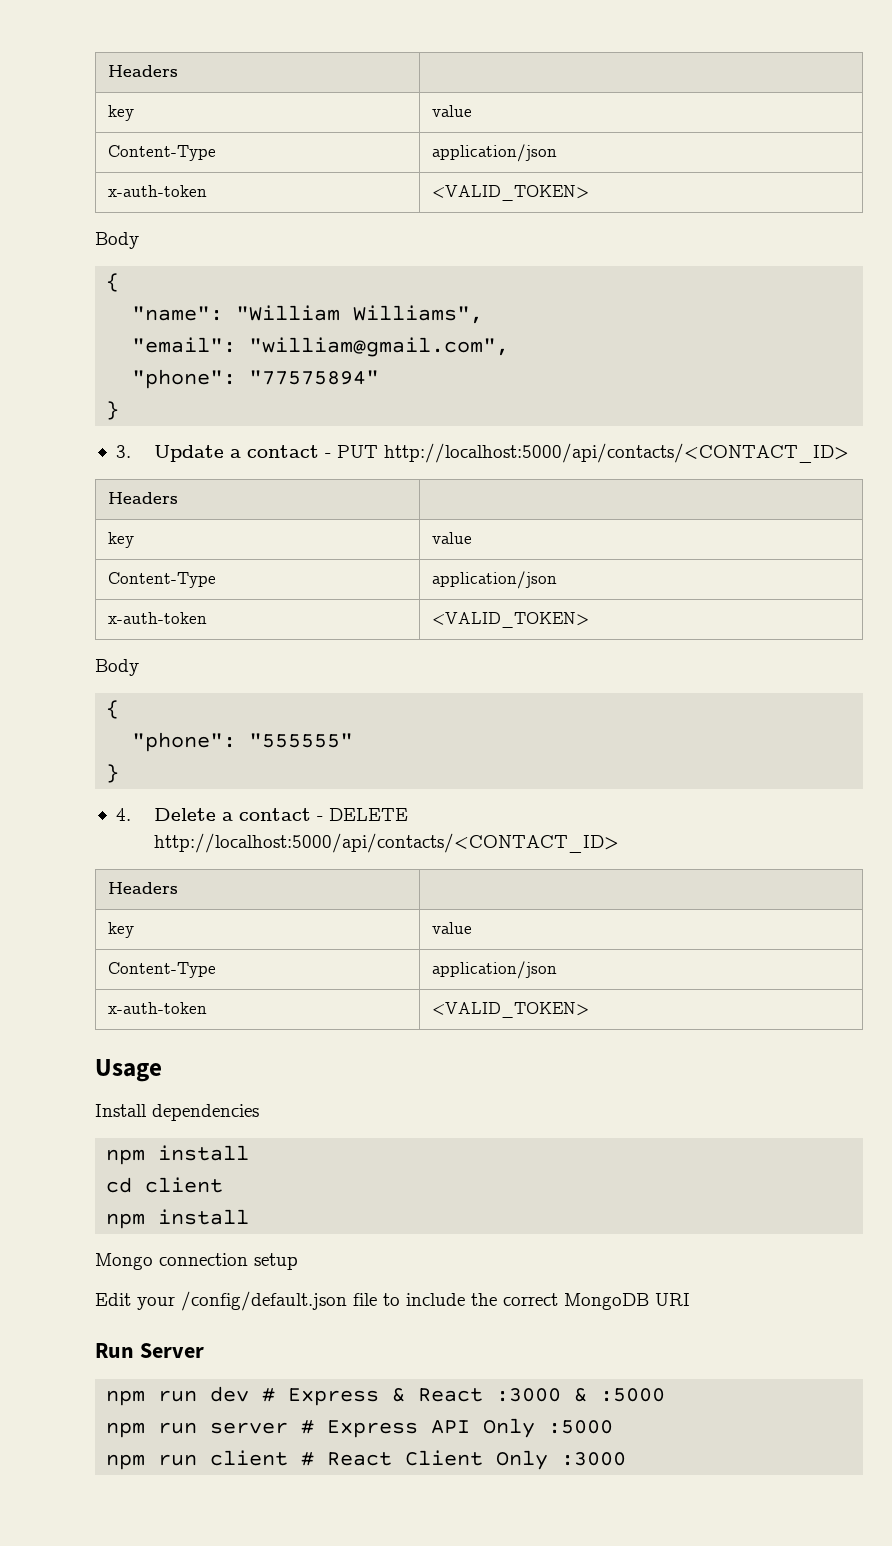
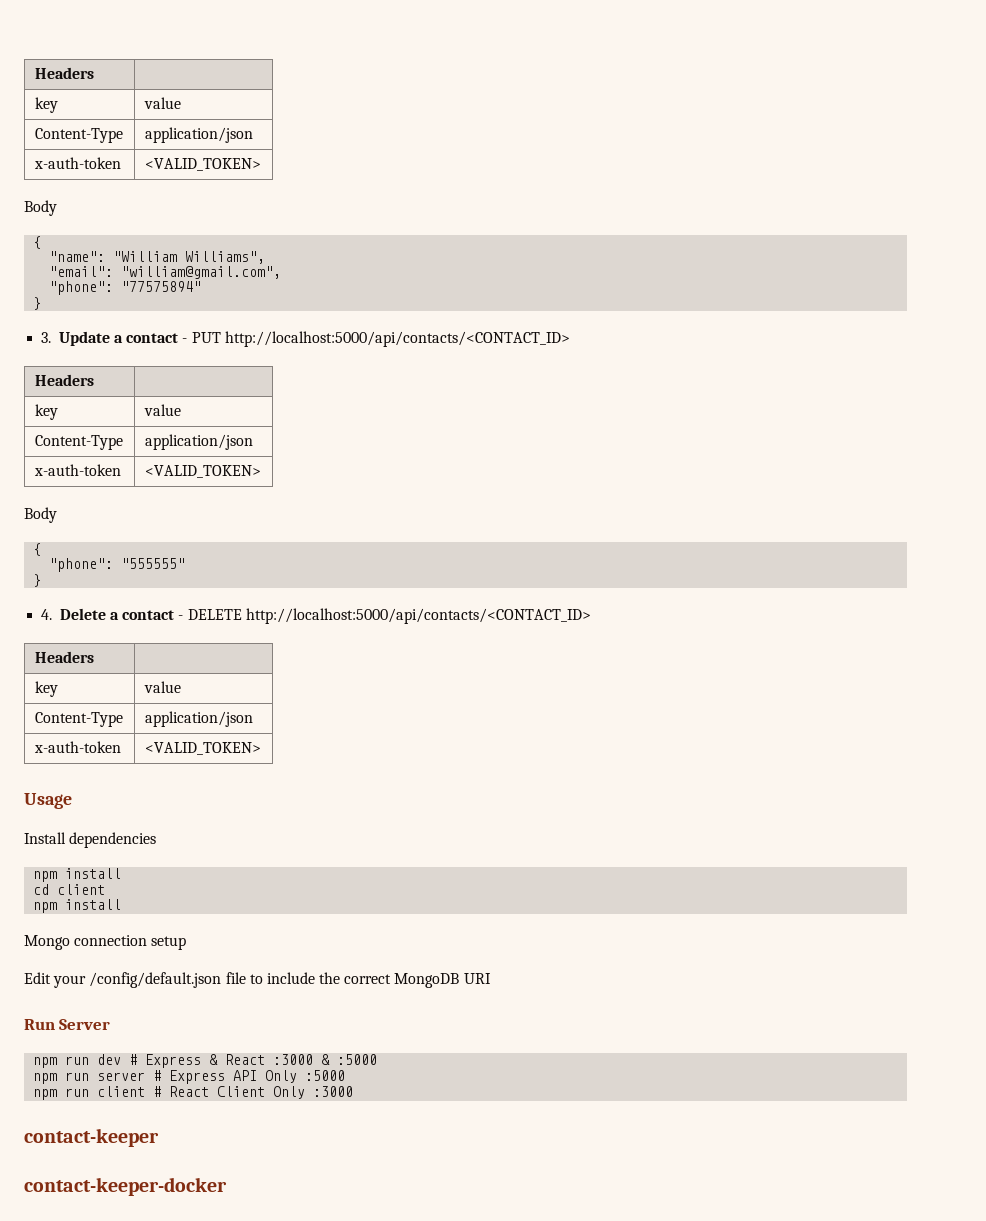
(627, 1459) none -> [24,1128,159,1147] [24,1177,227,1196] // contact-keeper // contact-keeper-docker

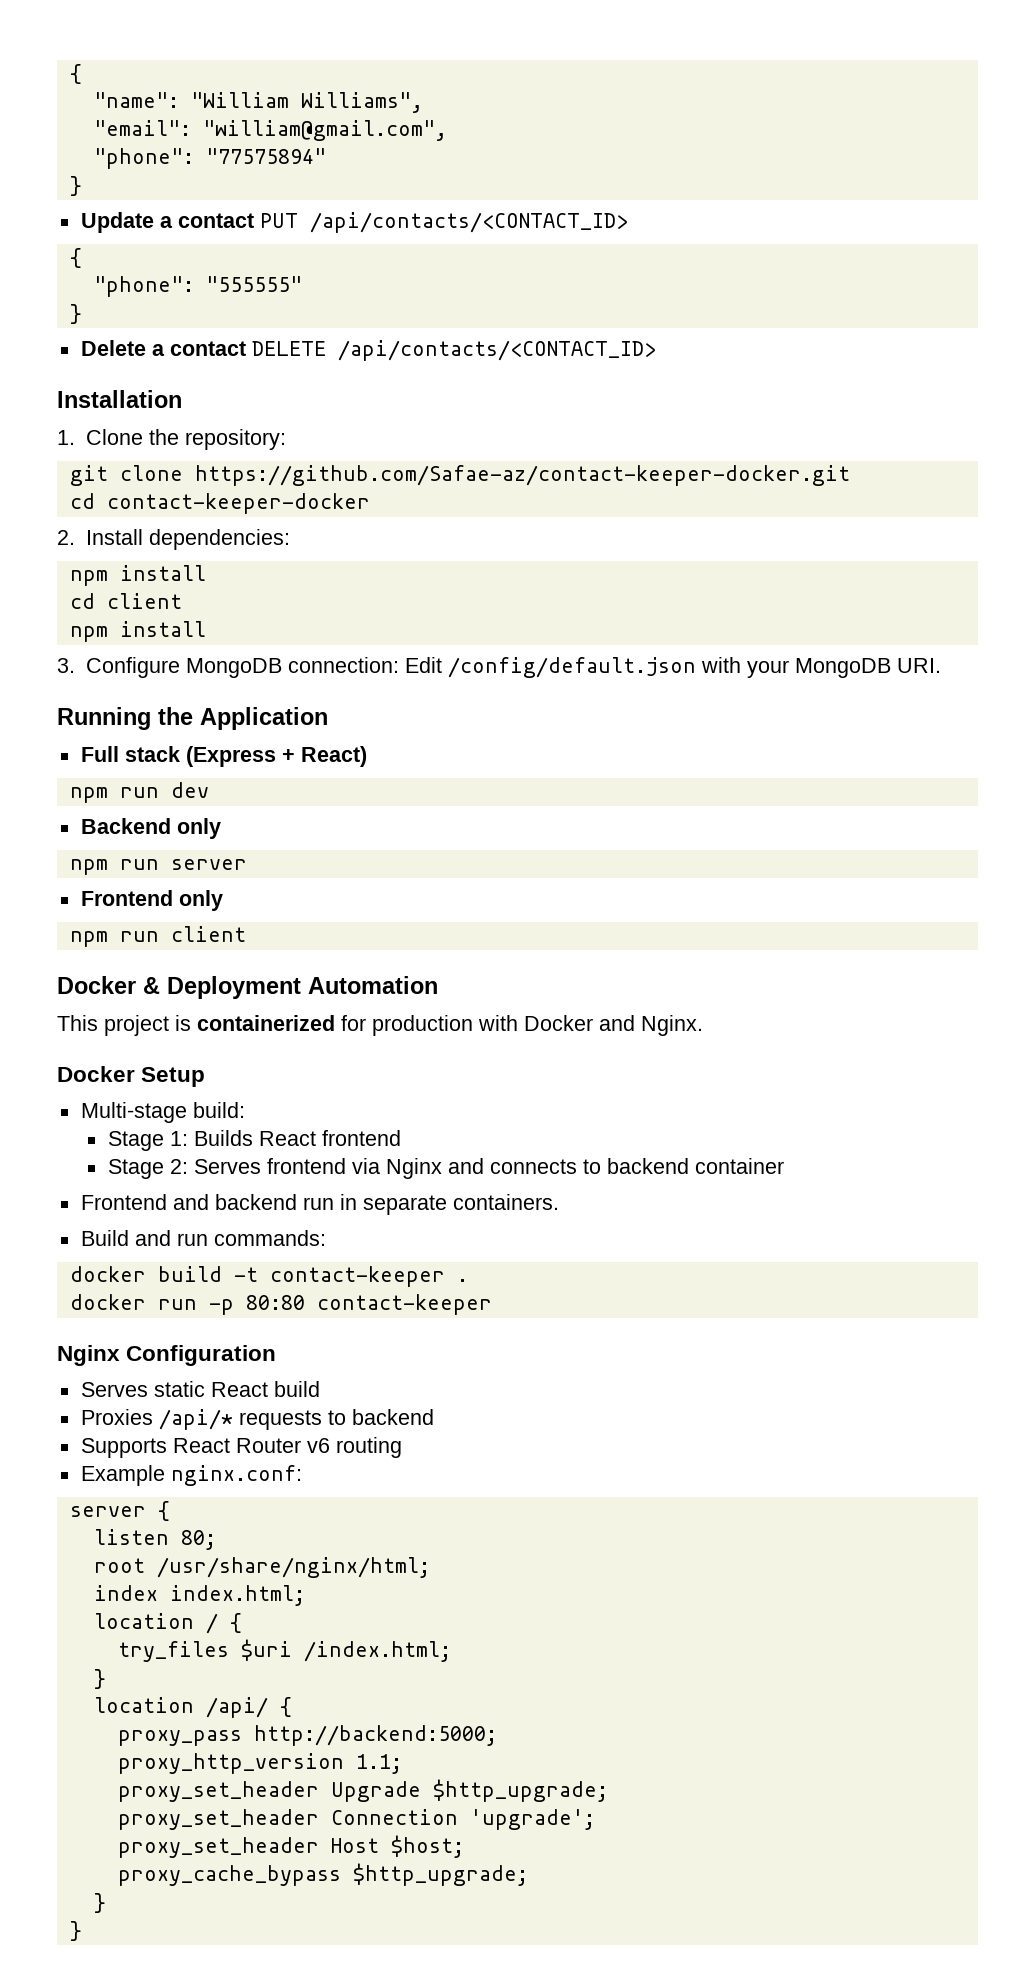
[34,67,94,79] [34,97,58,113] [143,97,181,109] [34,128,123,143] [144,127,253,143] [33,157,121,169] [144,158,261,171] [24,200,57,216] Headers | // key | value // Content-Type | application/json // x-auth-token | <VALID_TOKEN> // Body // -> (69, 74) none
[41,332,52,343] 3. -> (82, 186) none
[182,331,570,347] [34,374,94,386] [34,404,58,420] [143,404,181,416] [34,435,123,450] [144,434,253,450] [33,464,121,476] [144,465,261,478] [24,507,57,523] - PUT http://localhost:5000/api/contacts/<CONTACT_ID> // Headers | // key | value // Content-Type | application/json // x-auth-token | <VALID_TOKEN> // Body -> [259,212,628,233] PUT /api/contacts/<CONTACT_ID>
[41,609,53,620] 4. -> (82, 314) none
[178,608,591,624] [34,651,94,663] [34,681,58,697] [143,681,181,693] [34,712,123,727] [144,711,253,727] [33,741,121,753] [144,742,261,755] [24,793,72,809] [24,832,157,848] - DELETE http://localhost:5000/api/contacts/<CONTACT_ID> // Headers | // key | value // Content-Type | application/json // x-auth-token | <VALID_TOKEN> // Usage // Install dependencies -> [251,340,656,361] [57,390,182,408] [57,429,286,450] [69,465,850,486] [69,493,370,514] [57,529,290,550] DELETE /api/contacts/<CONTACT_ID> // Installation // 1. Clone the repository: // git clone https://github.com/Safae-az/contact-keeper-docker.git // cd contact-keeper-docker // 2. Install dependencies:
[24,935,187,950] [24,972,491,988] [24,1019,111,1030] [33,1054,378,1068] [33,1070,346,1084] [33,1086,354,1100] [24,1128,159,1147] [24,1177,227,1196] Mongo connection setup // Edit your /config/default.json file to include the correct MongoDB URI // Run Server // npm run dev # Express & React :3000 & :5000 // npm run server # Express API Only :5000 // npm run client # React Client Only :3000 // contact-keeper // contact-keeper-docker -> [57,657,941,678] [57,707,328,730] [80,746,367,767] [69,782,209,803] [80,818,221,839] [69,859,247,875] [80,890,223,911] [69,926,246,947] [57,976,438,999] [57,1015,703,1036] [57,1066,206,1087] [80,1102,245,1123] [107,1130,401,1151] [107,1158,784,1179] [80,1194,559,1215] [80,1230,326,1246] [69,1266,468,1287] [69,1294,492,1315] [57,1345,277,1366] [80,1381,320,1397] [80,1409,434,1430] [80,1437,402,1458] [80,1465,302,1486] [69,1501,170,1521] [93,1529,216,1550] [93,1557,430,1578] [93,1585,305,1606] [93,1613,242,1634] [117,1639,451,1662] [93,1669,106,1689] [93,1697,292,1718] [117,1725,497,1746] [117,1753,402,1774] [117,1779,608,1802] [117,1809,595,1830] [117,1835,464,1858] [117,1863,528,1886] [93,1893,106,1913] [69,1921,82,1941] 3. Configure MongoDB connection: Edit /config/default.json with your MongoDB URI. // Running the Application // Full stack (Express + React) // npm run dev // Backend only // npm run server // Frontend only // npm run client // Docker & Deployment Automation // This project is containerized for production with Docker and Nginx. // Docker Setup // Multi-stage build: // Stage 1: Builds React frontend // Stage 2: Serves frontend via Nginx and connects to backend container // Frontend and backend run in separate containers. // Build and run commands: // docker build -t contact-keeper . // docker run -p 80:80 contact-keeper // Nginx Configuration // Serves static React build // Proxies /api/* requests to backend // Supports React Router v6 routing // Example nginx.conf: // server { // listen 80; // root /usr/share/nginx/html; // index index.html; // location / { // try_files $uri /index.html; // } // location /api/ { // proxy_pass http://backend:5000; // proxy_http_version 1.1; // proxy_set_header Upgrade $http_upgrade; // proxy_set_header Connection 'upgrade'; // proxy_set_header Host $host; // proxy_cache_bypass $http_upgrade; // } // }

